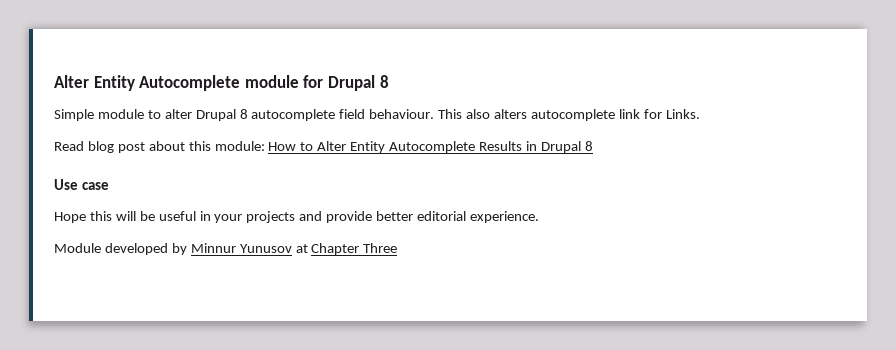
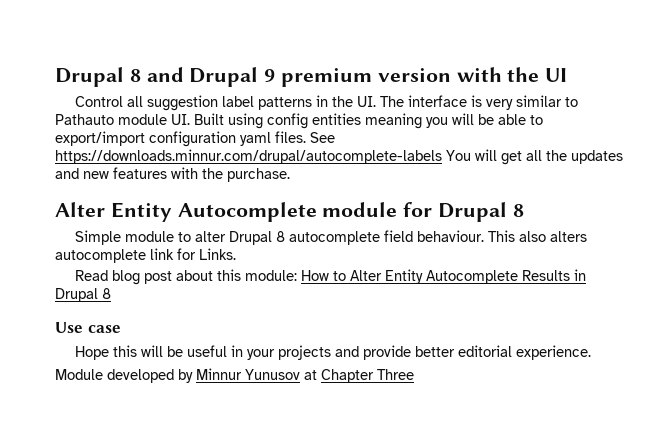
(54, 81) none -> [55,67,568,87] [75,95,579,111] [55,113,543,129] [55,131,335,147] [55,149,623,165] [55,167,290,182] Drupal 8 and Drupal 9 premium version with the UI // Control all suggestion label patterns in the UI. The interface is very similar to Pathauto module UI. Built using config entities meaning you will be able to export/import configuration yaml files. See https://downloads.minnur.com/drupal/autocomplete-labels You will get all the updates and new features with the purchase. //

